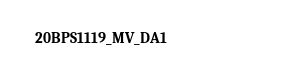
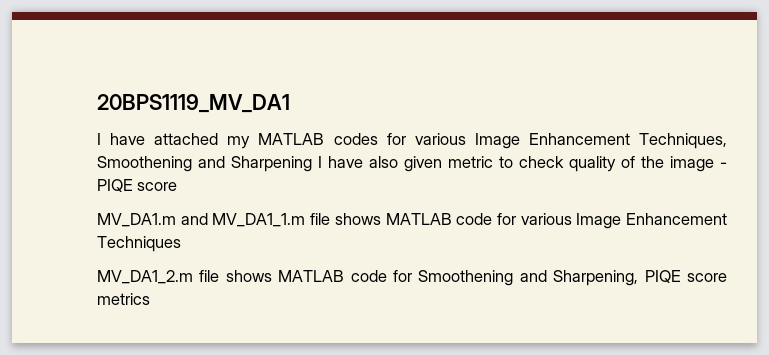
(167, 38) none -> [97,133,728,149] [97,156,727,172] [97,179,178,192] [97,213,727,229] [97,236,181,252] [97,270,727,286] [97,293,150,305] // I have attached my MATLAB codes for various Image Enhancement Techniques, Smoothening and Sharpening I have also given metric to check quality of the image - PIQE score // MV_DA1.m and MV_DA1_1.m file shows MATLAB code for various Image Enhancement Techniques // MV_DA1_2.m file shows MATLAB code for Smoothening and Sharpening, PIQE score metrics

